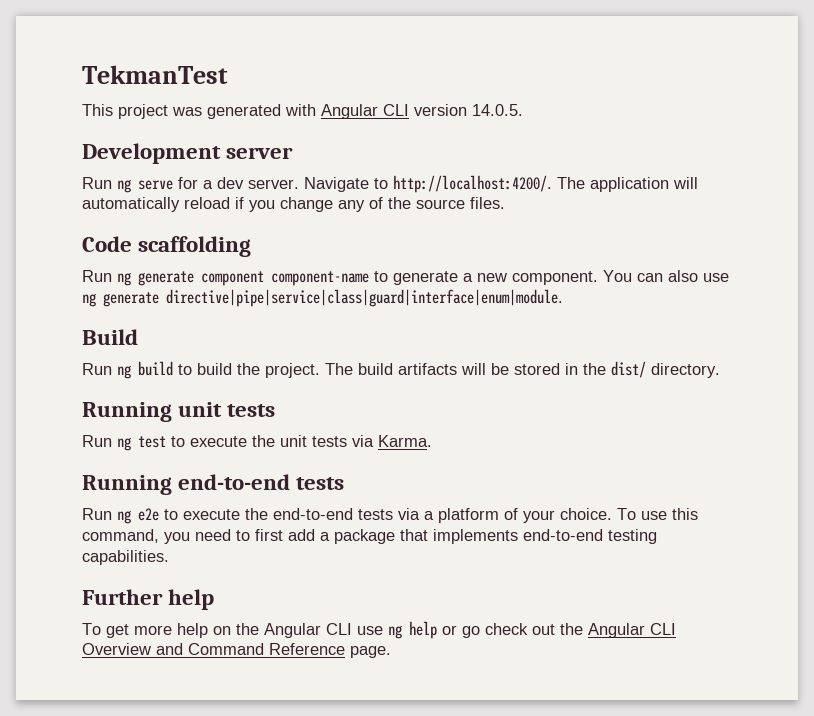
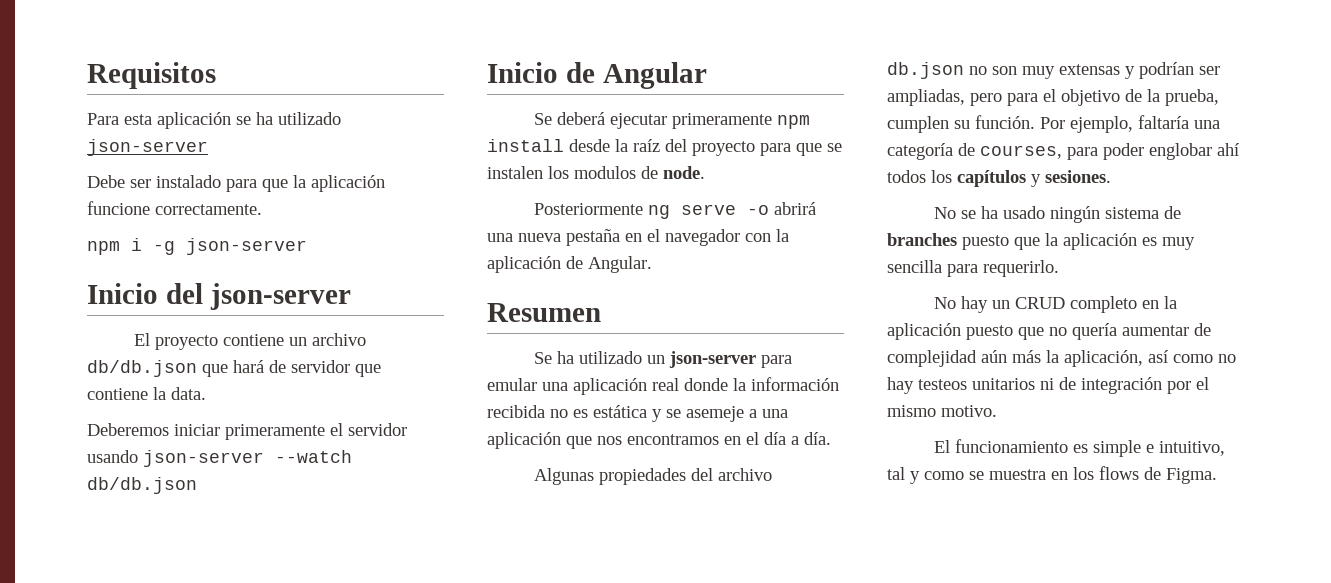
[82,65,228,84] [82,104,523,119] [82,143,294,164] [82,175,698,193] [82,197,505,212] [82,236,252,257] [82,270,729,286] [82,289,563,307] [82,329,138,345] [82,361,720,379] [82,402,276,422] [82,435,432,451] [82,474,345,495] [82,508,698,524] [82,529,657,544] [82,550,169,565] [82,589,215,610] [82,621,676,639] [82,643,391,658] TekmanTest // This project was generated with Angular CLI version 14.0.5. // Development server // Run ng serve for a dev server. Navigate to http://localhost:4200/. The application will automatically reload if you change any of the source files. // Code scaffolding // Run ng generate component component-name to generate a new component. You can also use ng generate directive|pipe|service|class|guard|interface|enum|module. // Build // Run ng build to build the project. The build artifacts will be stored in the dist/ directory. // Running unit tests // Run ng test to execute the unit tests via Karma. // Running end-to-end tests // Run ng e2e to execute the end-to-end tests via a platform of your choice. To use this command, you need to first add a package that implements end-to-end testing capabilities. // Further help // To get more help on the Angular CLI use ng help or go check out the Angular CLI Overview and Command Reference page. -> [87,62,216,89] [87,112,341,129] [87,139,208,156] [87,175,385,192] [87,201,262,215] [87,238,307,255] [87,283,351,310] [134,333,367,350] [87,360,381,377] [87,387,206,400] [87,423,407,440] [87,450,352,467] [87,477,197,494] [487,62,707,89] [534,112,811,129] [487,139,842,156] [487,166,705,179] [534,202,817,219] [487,229,789,246] [487,256,652,273] [487,303,601,322] [534,351,793,368] [487,377,839,395] [487,405,788,422] [487,432,831,449] [534,468,773,485] [887,62,1220,79] [887,89,1219,106] [887,115,1220,133] [887,143,1239,160] [887,170,1111,187] [934,206,1182,223] [887,233,1195,250] [887,260,1059,277] [934,296,1178,313] [887,323,1211,340] [887,350,1236,367] [887,377,1209,394] [887,405,997,417] [934,439,1226,457] [887,466,1217,484] Requisitos // Para esta aplicación se ha utilizado json-server // Debe ser instalado para que la aplicación funcione correctamente. // npm i -g json-server // Inicio del json-server // El proyecto contiene un archivo db/db.json que hará de servidor que contiene la data. // Deberemos iniciar primeramente el servidor usando json-server --watch db/db.json // Inicio de Angular // Se deberá ejecutar primeramente npm install desde la raíz del proyecto para que se instalen los modulos de node. // Posteriormente ng serve -o abrirá una nueva pestaña en el navegador con la aplicación de Angular. // Resumen // Se ha utilizado un json-server para emular una aplicación real donde la información recibida no es estática y se asemeje a una aplicación que nos encontramos en el día a día. // Algunas propiedades del archivo db.json no son muy extensas y podrían ser ampliadas, pero para el objetivo de la prueba, cumplen su función. Por ejemplo, faltaría una categoría de courses, para poder englobar ahí todos los capítulos y sesiones. // No se ha usado ningún sistema de branches puesto que la aplicación es muy sencilla para requerirlo. // No hay un CRUD completo en la aplicación puesto que no quería aumentar de complejidad aún más la aplicación, así como no hay testeos unitarios ni de integración por el mismo motivo. // El funcionamiento es simple e intuitivo, tal y como se muestra en los flows de Figma.

